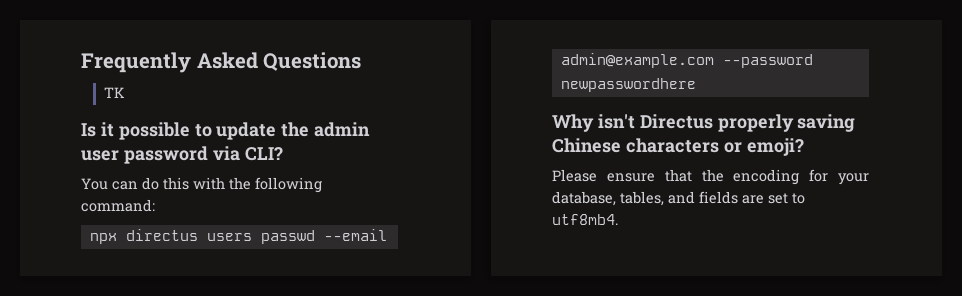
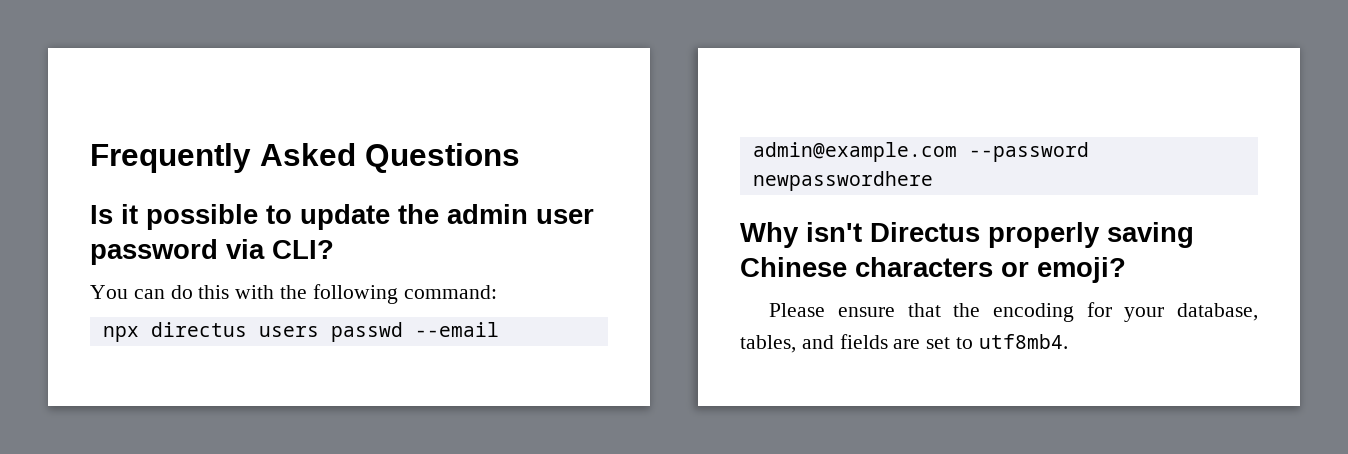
[103,87,125,98] // TK -> (520, 158) none

